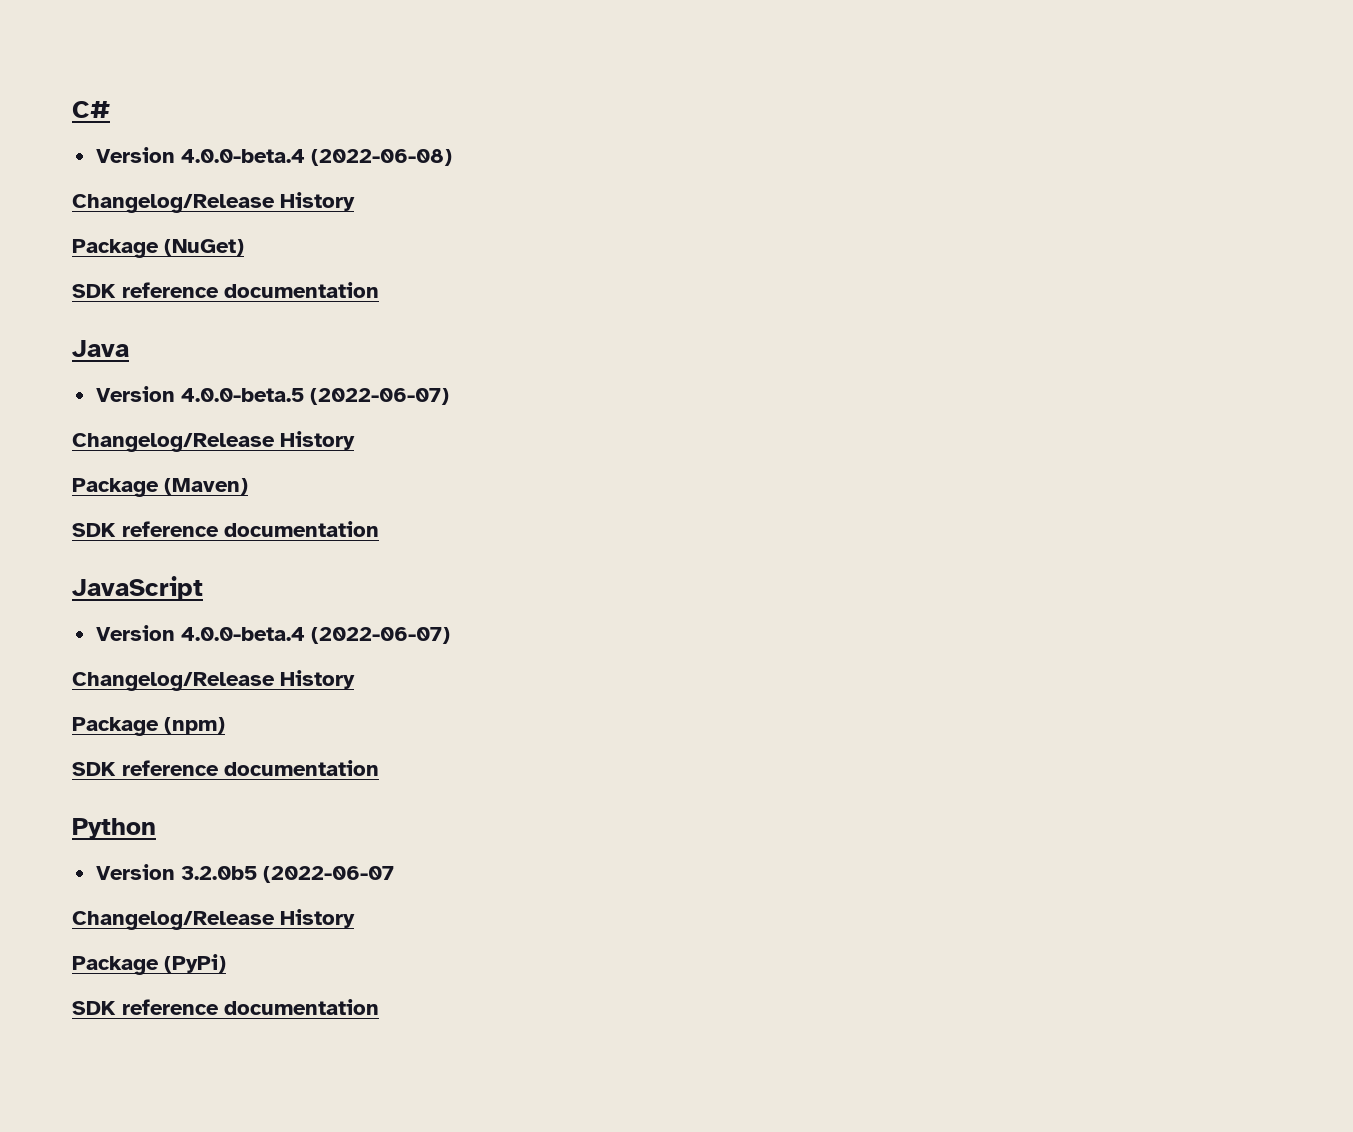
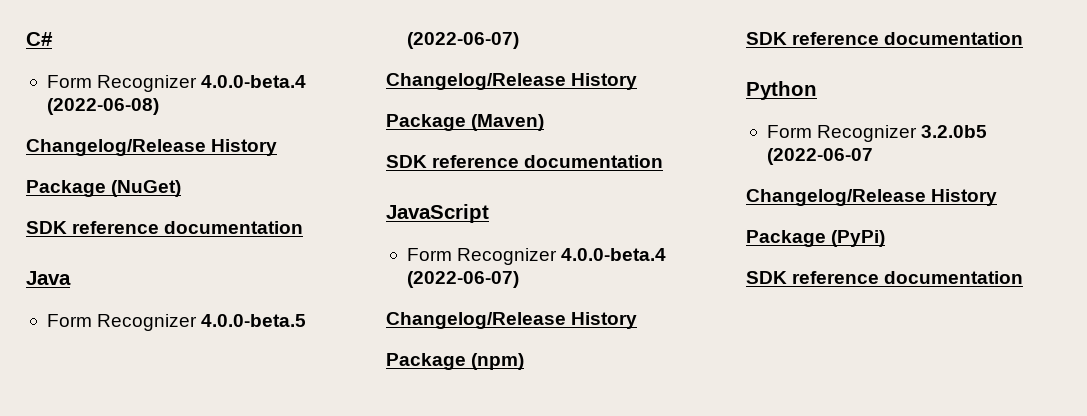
[96,147,176,163] Version -> [46,75,198,92] Form Recognizer
[96,386,176,402] Version -> [46,314,198,331] Form Recognizer
[96,625,176,641] Version -> [406,248,558,265] Form Recognizer
[96,864,176,880] Version -> [766,125,918,142] Form Recognizer

